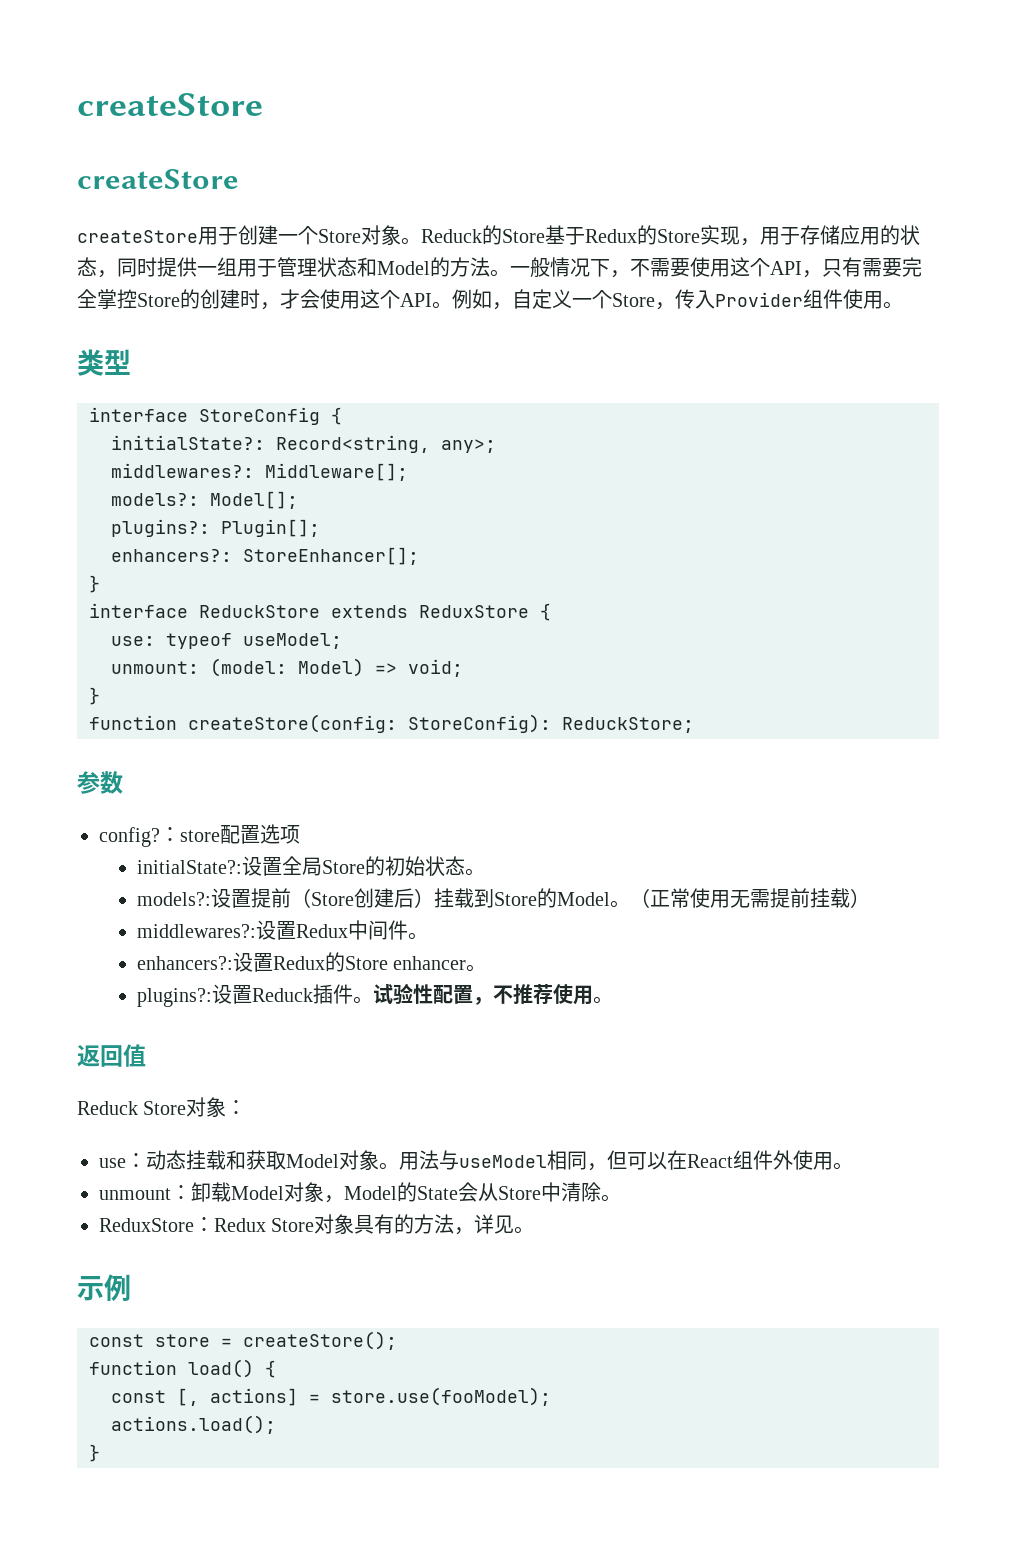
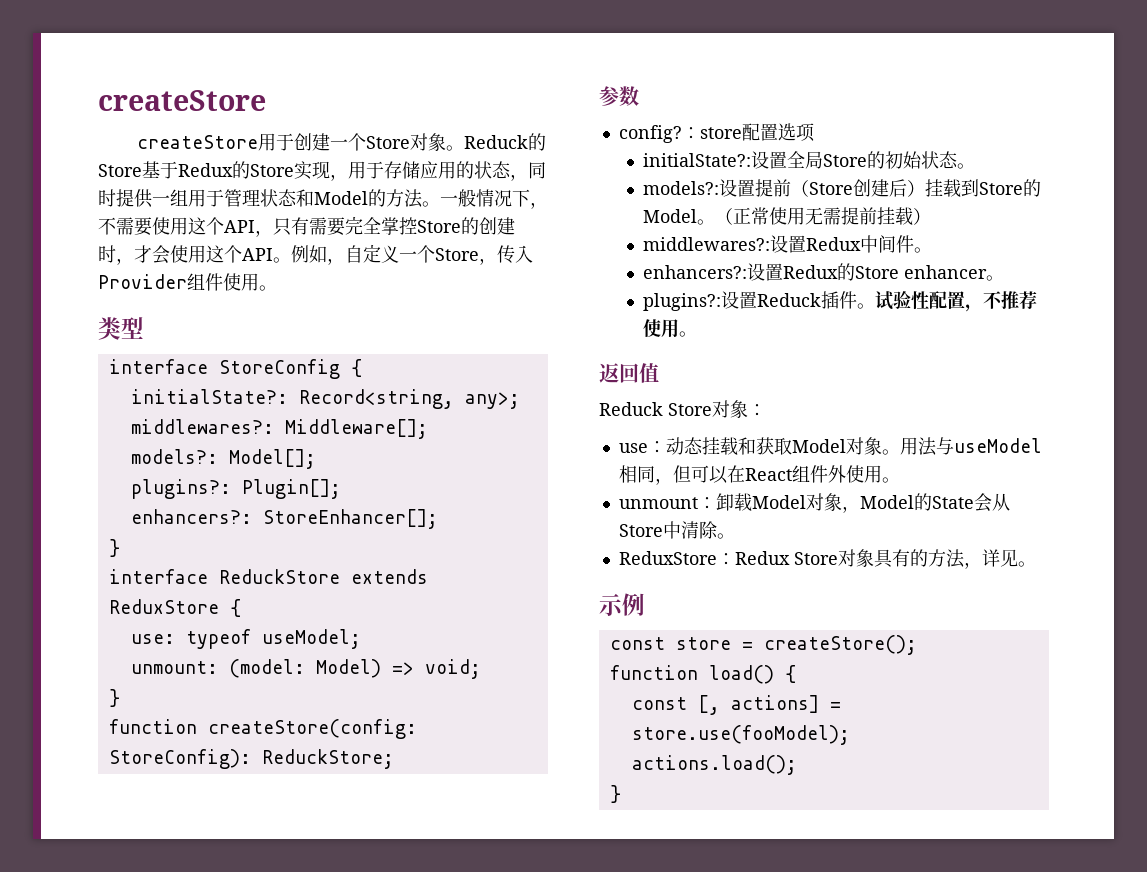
[77,93,263,116] [77,169,239,189] [77,230,198,243] createStore // createStore // createStore -> [98,90,266,111] [137,135,259,149] createStore // createStore

